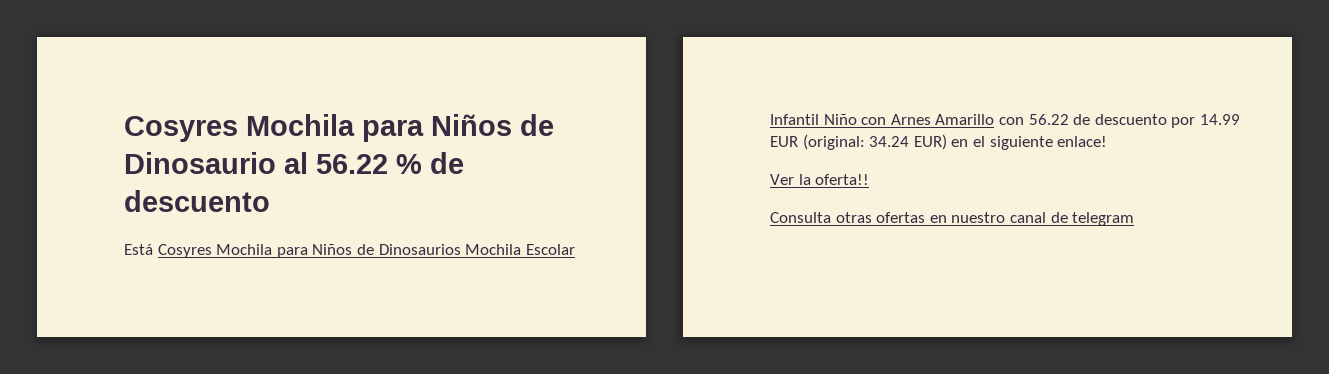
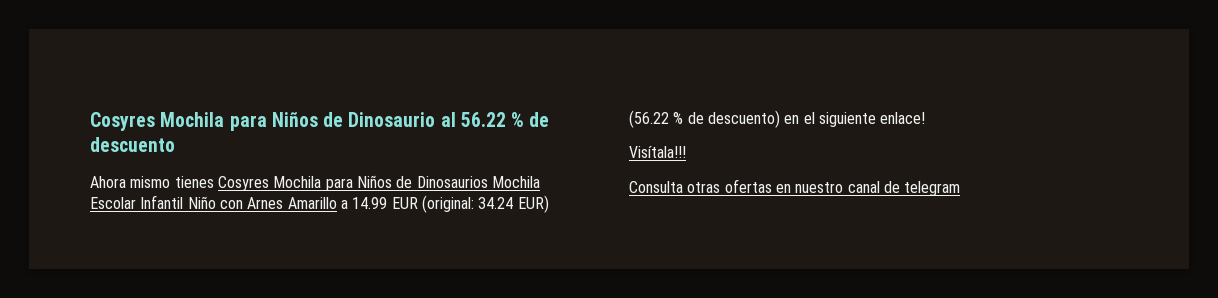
[124,244,153,255] Está -> [90,176,214,188] Ahora mismo tienes
[998,114,1196,128] con 56.22 de descuento por -> [340,200,348,209] a
(947, 142) none -> [629,110,780,128] (56.22 % de descuento)
[770,174,870,185] Ver la oferta!! -> [629,146,686,158] Visítala!!!

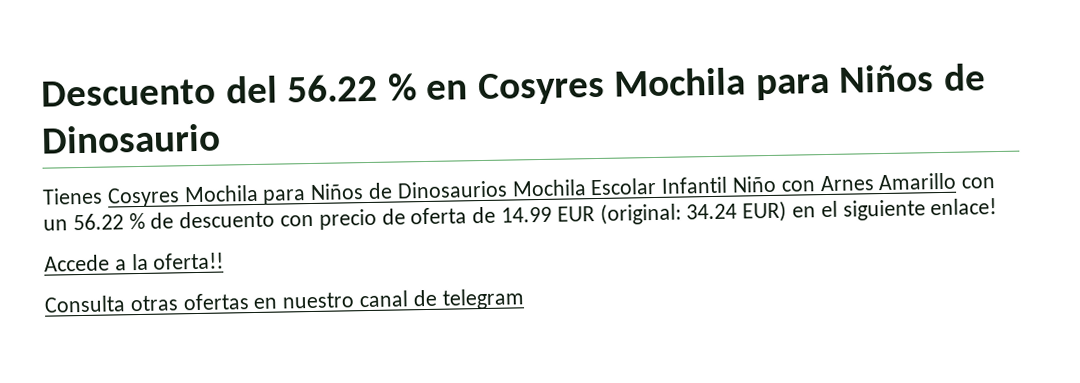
(90, 121) none -> [41,73,469,107] Descuento del 56.22 % en
[440,112,550,127] [90,137,175,152] [90,176,214,188] al 56.22 % de descuento // Ahora mismo tienes -> [42,187,103,205] // Tienes
[340,200,348,209] a -> [961,177,997,189] [43,206,497,231] con un 56.22 % de descuento con precio de oferta de
[629,110,780,128] (56.22 % de descuento) -> (788, 211) none
[629,146,686,158] Visítala!!! -> [44,252,225,272] Accede a la oferta!!

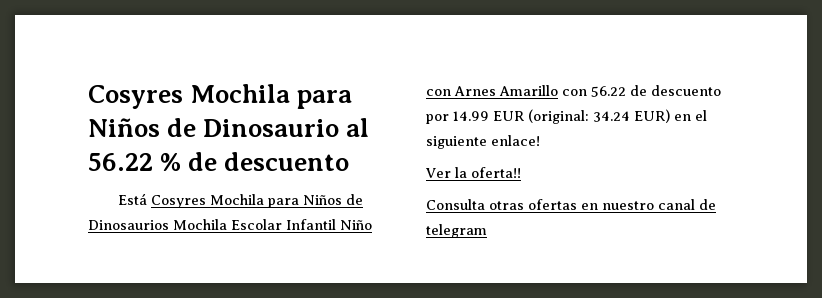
[41,73,469,107] Descuento del 56.22 % en -> (88, 97) none
[42,187,103,205] // Tienes -> [346,118,370,137] [88,152,350,171] [117,193,147,205] al 56.22 % de descuento // Está
[43,206,497,231] un 56.22 % de descuento con precio de oferta de -> [591,85,721,97] [426,114,449,124] 56.22 de descuento por
[44,254,127,272] Accede a -> [425,168,451,178] Ver

